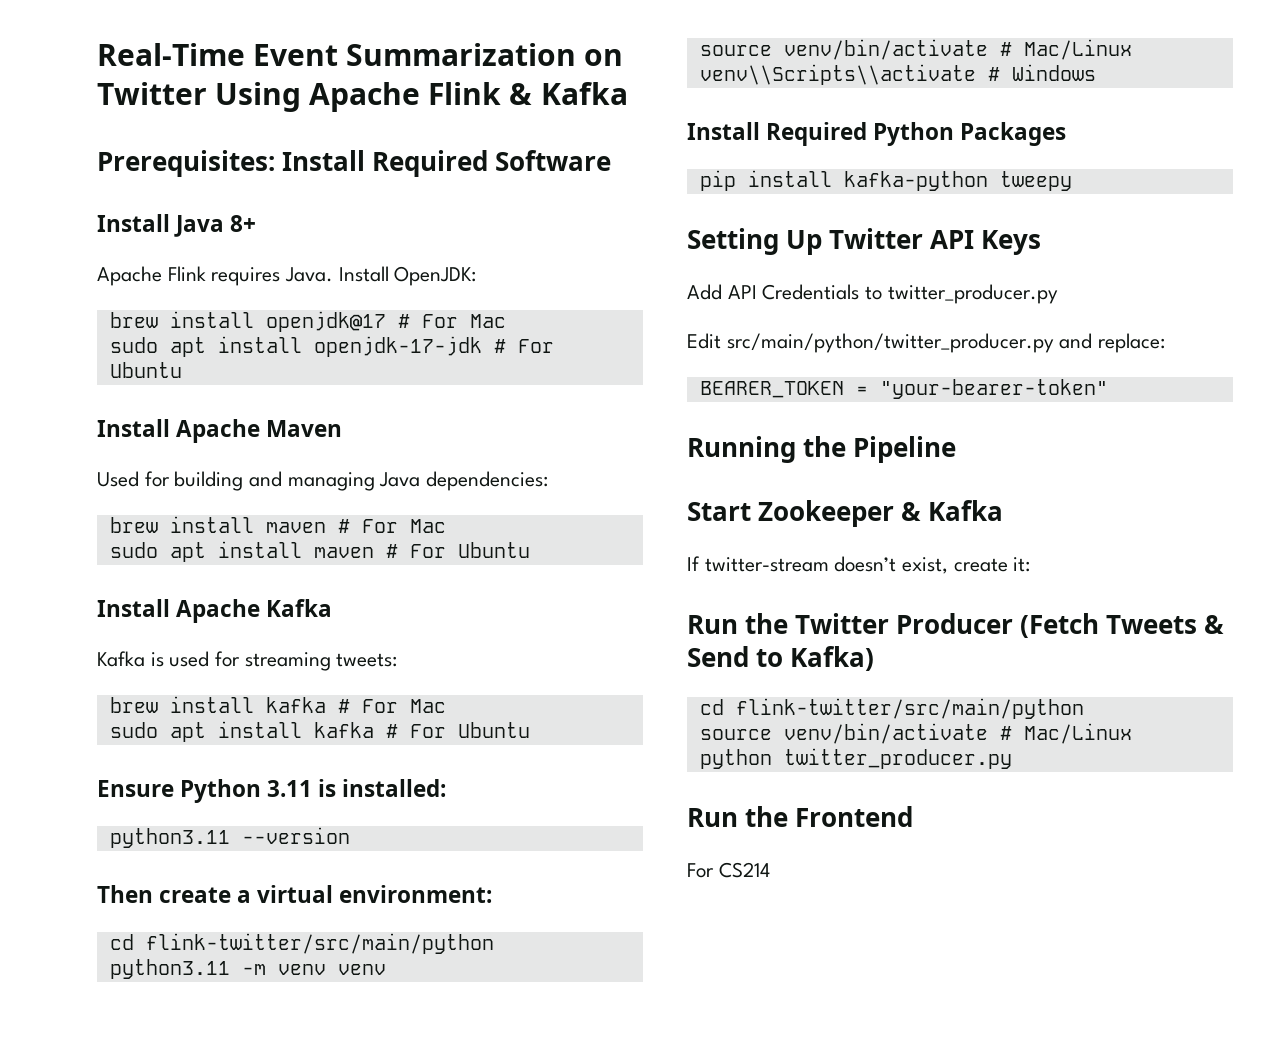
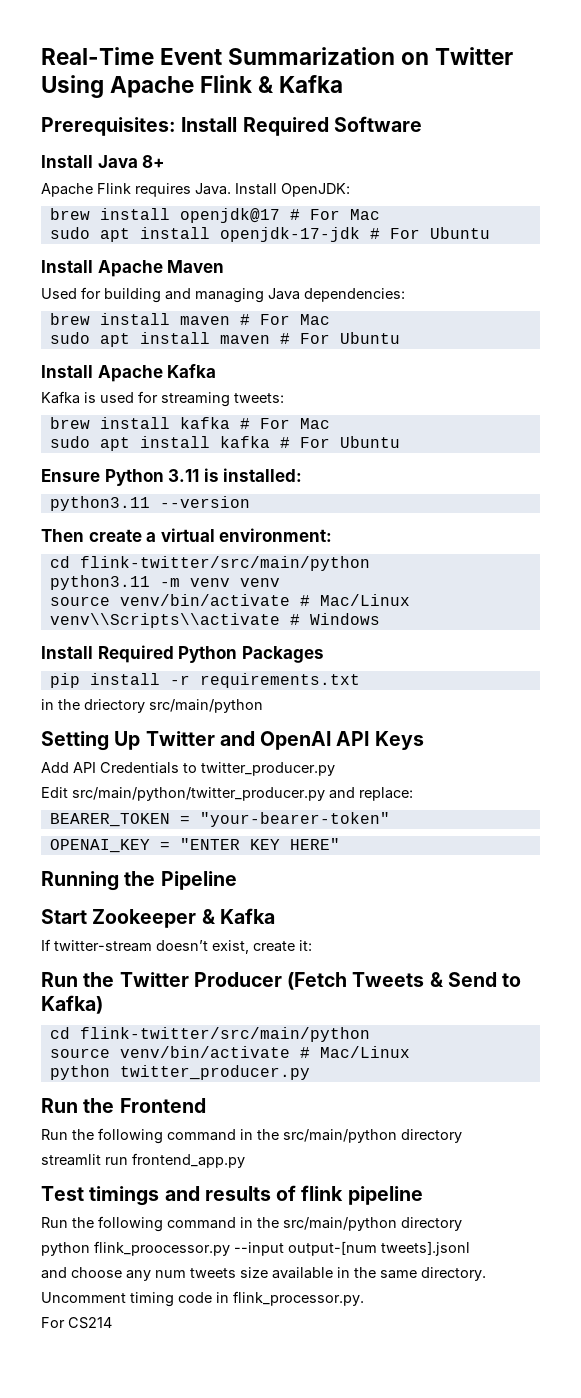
[843,171,1072,191] kafka-python tweepy -> [169,673,360,688] [41,699,263,713] -r requirements.txt // in the driectory src/main/python
(924, 238) none -> [219,731,332,750] and OpenAI
(1108, 389) none -> [49,838,340,853] // OPENAI_KEY = "ENTER KEY HERE"
(914, 816) none -> [41,1128,462,1144] [41,1153,245,1168] [41,1185,423,1206] [41,1216,462,1232] [41,1241,470,1256] [41,1267,486,1281] [41,1291,364,1307] // Run the following command in the src/main/python directory // streamlit run frontend_app.py // Test timings and results of flink pipeline // Run the following command in the src/main/python directory // python flink_proocessor.py --input output-[num tweets].jsonl // and choose any num tweets size available in the same directory. // Uncomment timing code in flink_processor.py.

